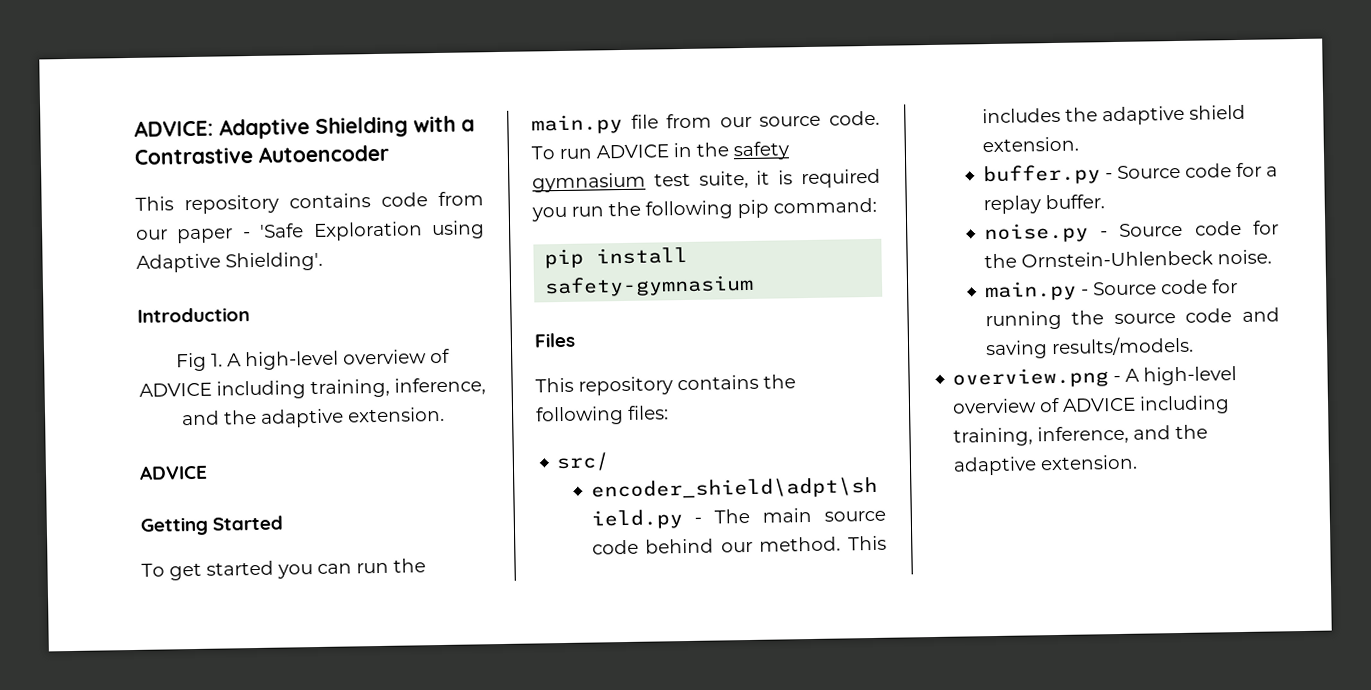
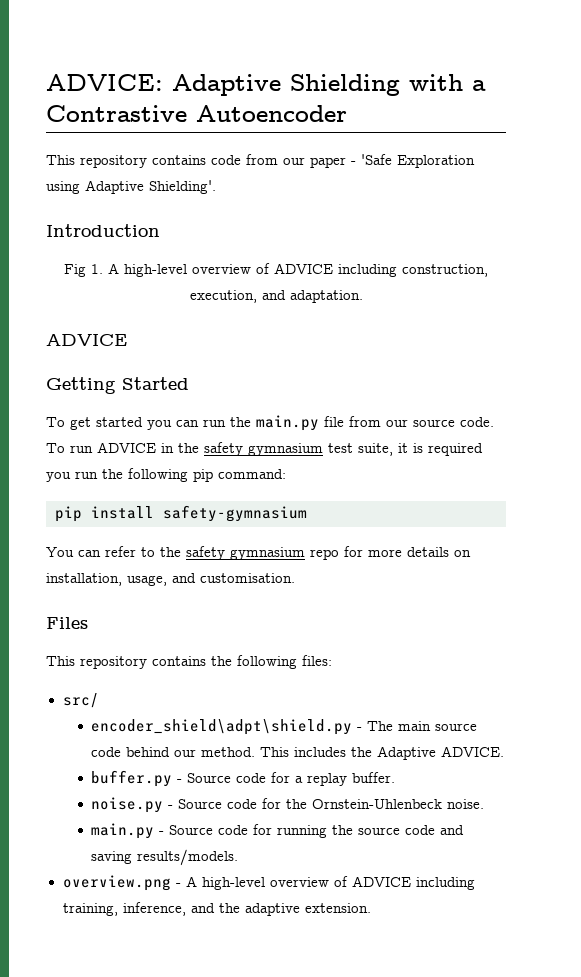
[310,377,486,399] [182,406,445,428] training, inference, and the adaptive extension. -> [402,264,488,277] [189,290,363,303] construction, execution, and adaptation.
(755, 286) none -> [46,546,471,560] [46,573,295,586] // You can refer to the safety gymnasium repo for more details on installation, usage, and customisation.
[1101,104,1246,126] [981,136,1079,153] adaptive shield extension. -> [377,746,505,760] Adaptive ADVICE.

